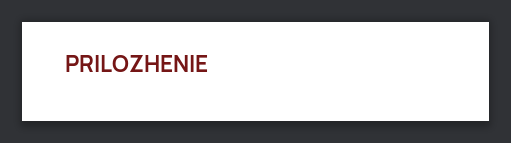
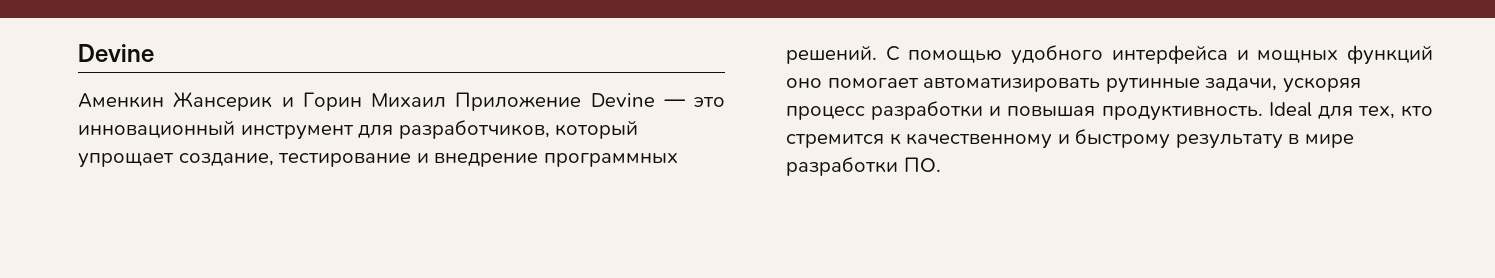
[65,55,208,72] PRILOZHENIE -> [78,44,154,62] [78,91,725,111] [78,120,639,140] [78,153,678,168] [786,45,1433,65] [786,77,1361,93] [786,101,1433,121] [786,129,1354,149] [786,157,941,176] Devine // Аменкин Жансерик и Горин Михаил Приложение Devine — это инновационный инструмент для разработчиков, который упрощает создание, тестирование и внедрение программных решений. С помощью удобного интерфейса и мощных функций оно помогает автоматизировать рутинные задачи, ускоряя процесс разработки и повышая продуктивность. Ideal для тех, кто стремится к качественному и быстрому результату в мире разработки ПО.

